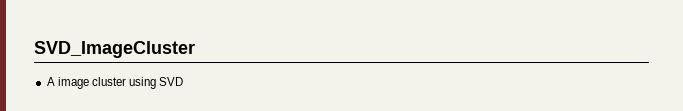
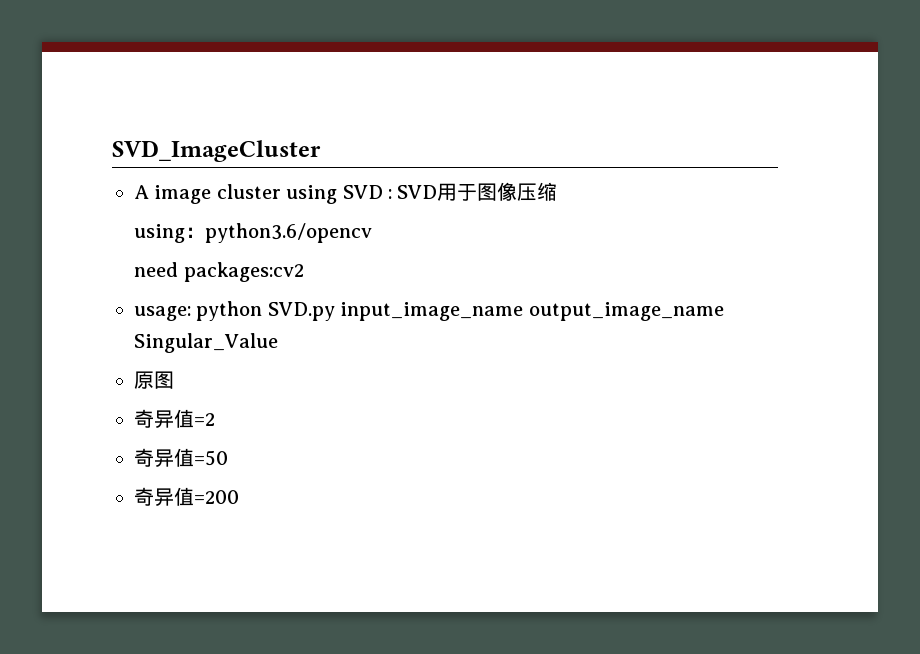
(184, 81) none -> [388,182,558,201] [134,223,373,243] [134,262,304,282] [134,301,724,321] [134,333,278,353] [134,371,174,389] [134,409,215,428] [134,448,228,467] [134,487,239,506] : SVD用于图像压缩 // using：python3.6/opencv // need packages:cv2 // usage: python SVD.py input_image_name output_image_name Singular_Value // 原图 // 奇异值=2 // 奇异值=50 // 奇异值=200

